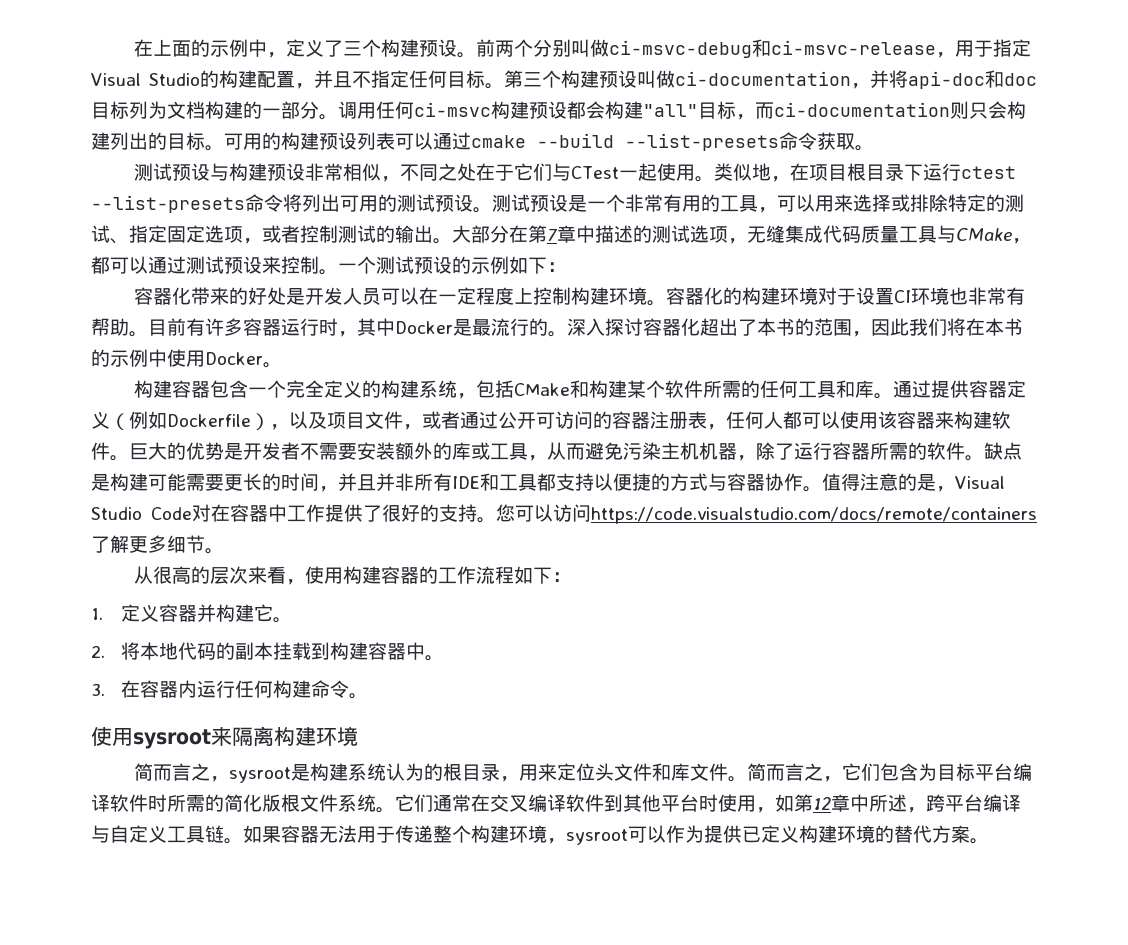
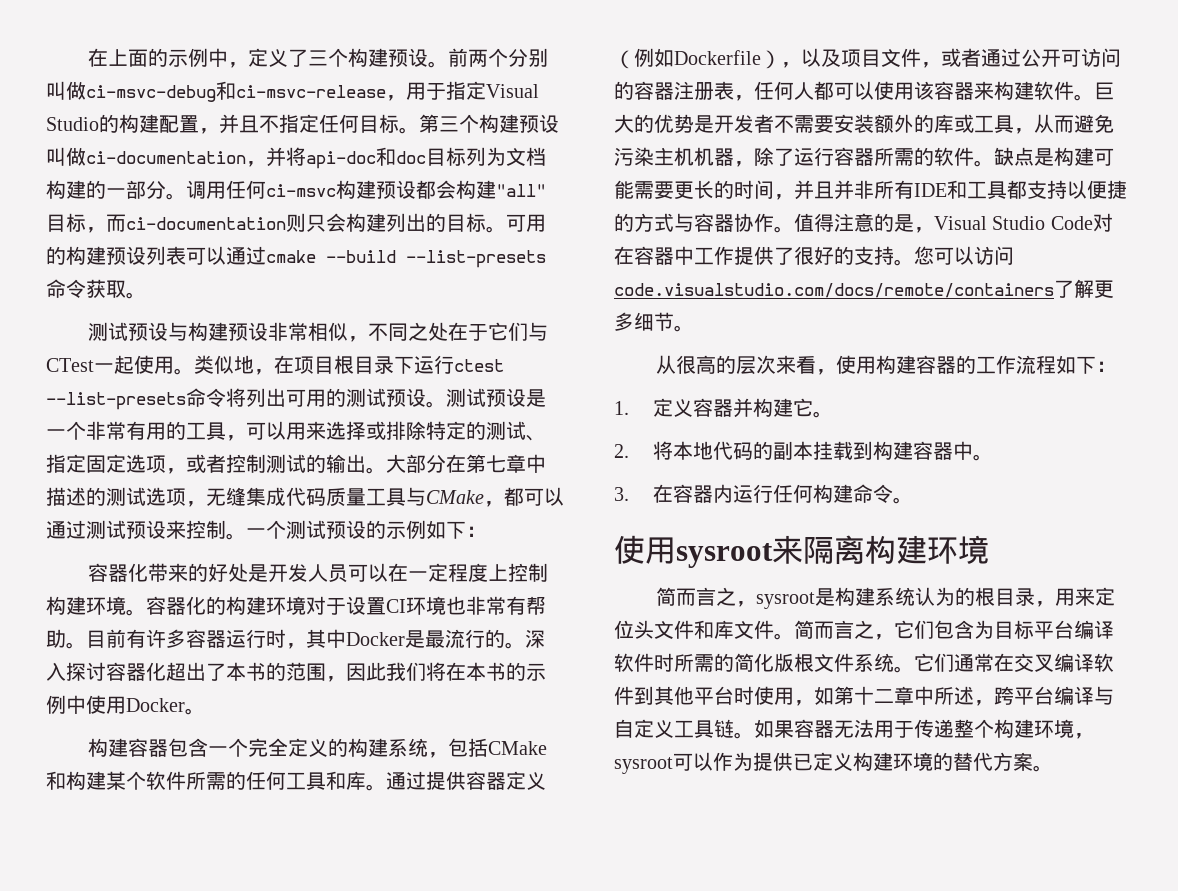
[547,228,558,241] 7 -> [486,455,506,473] 七
[591,507,1038,524] https://code.visualstudio.com/docs/remote/containers -> [614,283,1054,298] code.visualstudio.com/docs/remote/containers
[813,797,831,810] 12 -> [854,686,894,705] 十二

